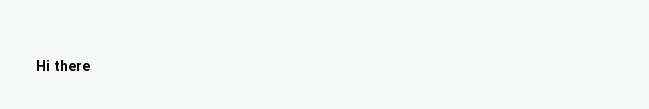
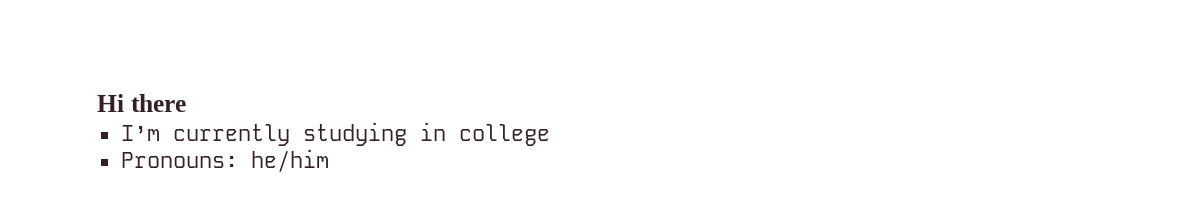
(90, 65) none -> [120,122,550,146] [120,149,329,172] // I’m currently studying in college // Pronouns: he/him

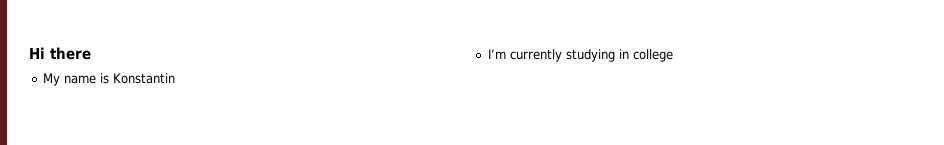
(186, 103) none -> [42,73,175,86] // My name is Konstantin
[120,149,329,172] // Pronouns: he/him -> (673, 55) none

